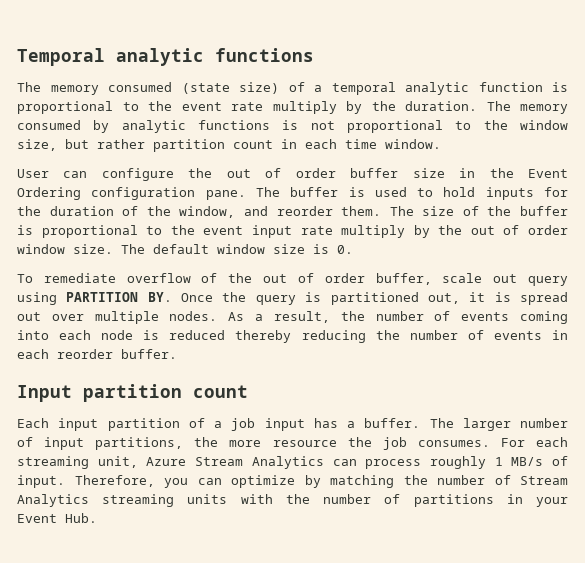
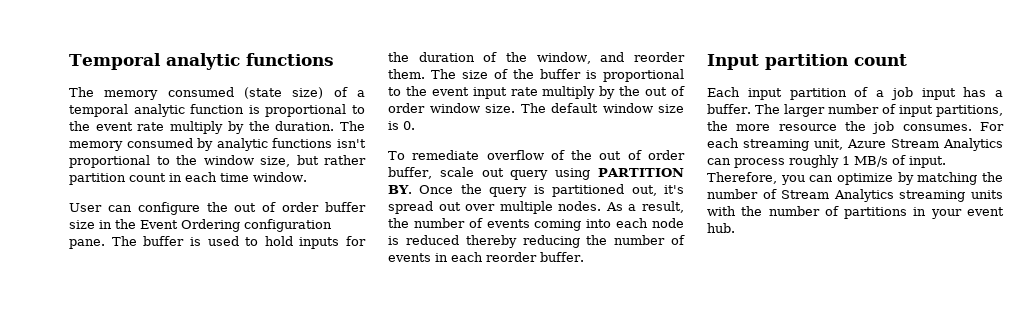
[282,120,335,130] is not -> [337,139,366,148] isn't
[469,292,511,302] it is -> [664,185,684,194] it's
[17,513,97,523] Event Hub. -> [967,207,1004,216] [707,223,735,233] event hub.

